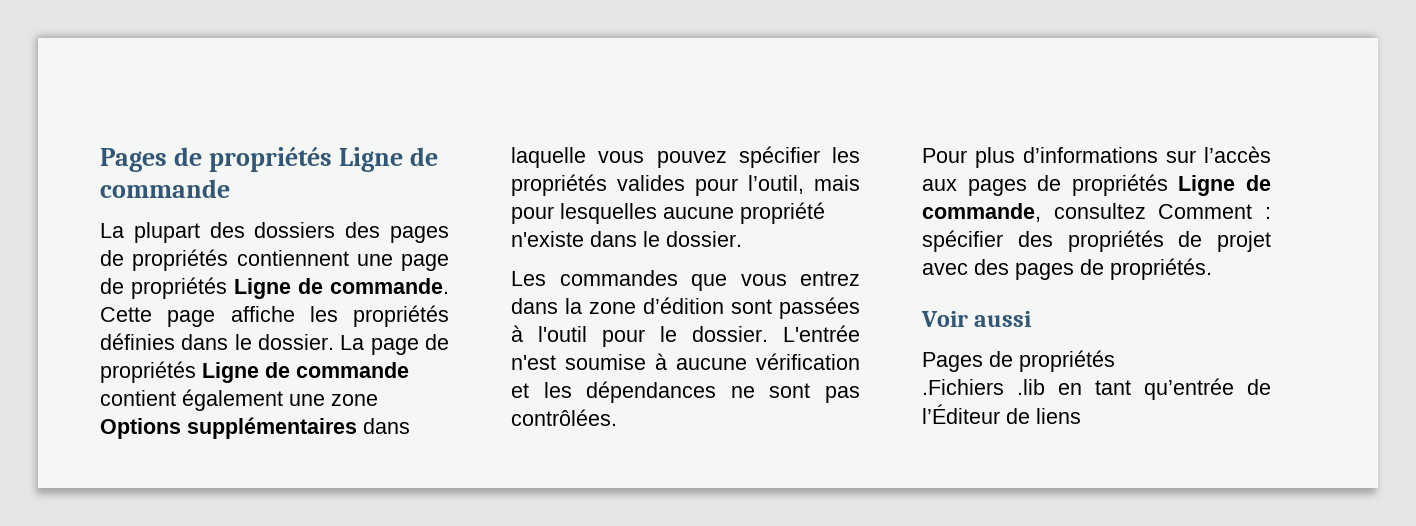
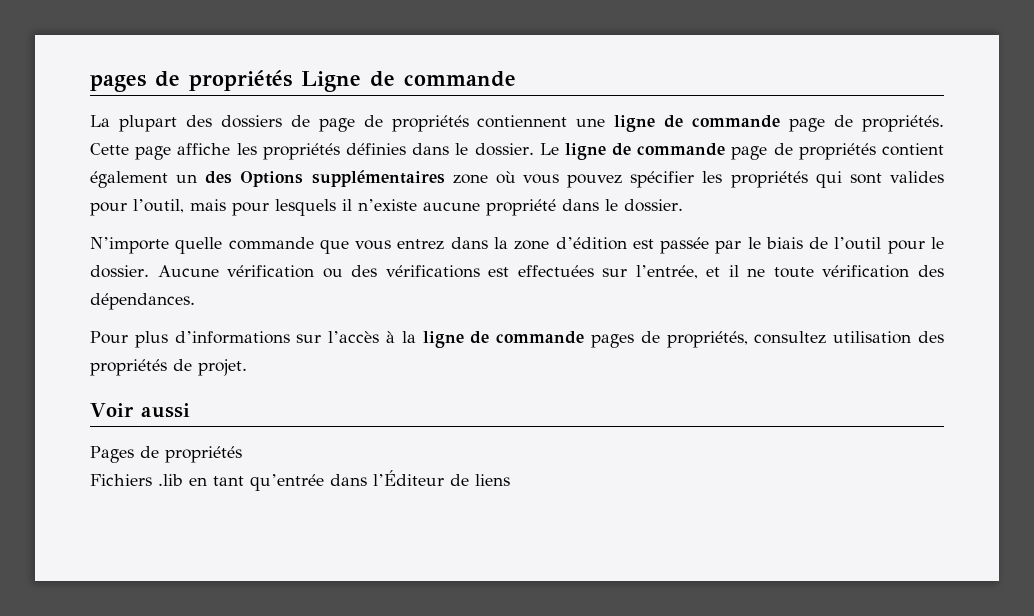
[100,148,167,172] Pages -> [90,74,146,92] pages
[345,222,450,243] des pages -> [290,115,355,132] de page
[401,254,449,271] [100,277,449,299] page de propriétés Ligne de commande. -> [614,115,944,132] ligne de commande page de propriétés.
[340,334,449,355] [100,361,409,383] [100,389,378,411] [100,417,410,439] [511,147,586,168] La page de propriétés Ligne de commande contient également une zone Options supplémentaires dans laquelle -> [539,143,944,160] [90,170,516,188] Le ligne de commande page de propriétés contient également un des Options supplémentaires zone où
(607, 185) none -> [815,171,882,188] qui sont
[560,203,657,224] lesquelles -> [275,199,417,216] lesquels il n’existe
[511,231,584,247] n'existe -> (556, 207) none
[511,270,678,286] Les commandes -> [90,237,314,254] N’importe quelle commande
[731,297,860,319] [511,325,860,347] [511,353,860,370] [511,381,860,403] [511,409,617,426] sont passées à l'outil pour le dossier. L'entrée n'est soumise à aucune vérification et les dépendances ne sont pas contrôlées. -> [632,237,945,254] [90,265,944,279] [90,293,195,310] est passée par le biais de l’outil pour le dossier. Aucune vérification ou des vérifications est effectuées sur l’entrée, et il ne toute vérification des dépendances.
[922,174,1271,196] [922,203,1271,222] [922,230,1271,252] [922,258,1212,280] aux pages de propriétés Ligne de commande, consultez Comment : spécifier des propriétés de projet avec des pages de propriétés. -> [386,331,944,348] [90,359,247,376] à la ligne de commande pages de propriétés, consultez utilisation des propriétés de projet.
[922,379,1004,395] .Fichiers -> [90,474,152,486] Fichiers
[1247,379,1271,395] de -> [330,474,367,486] dans

